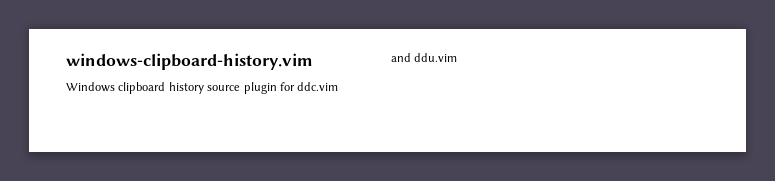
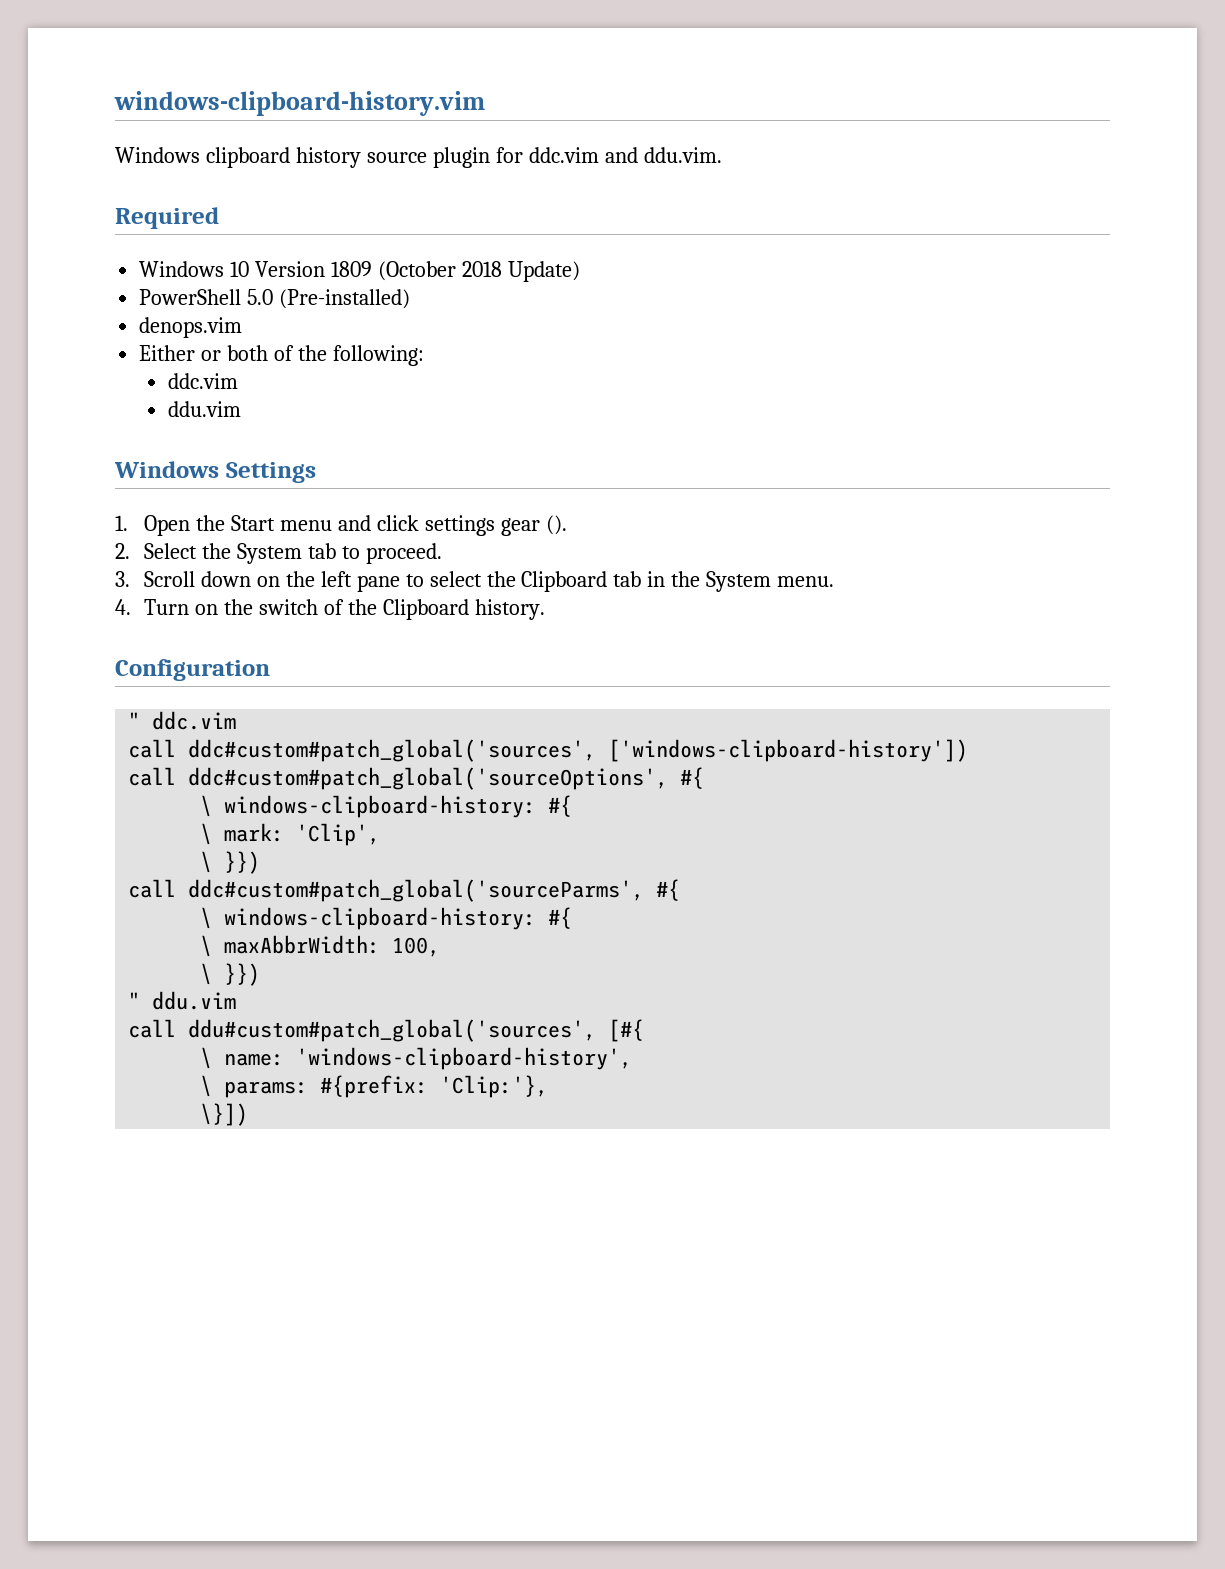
[414,53,458,62] ddu.vim -> [643,147,722,163] [115,207,219,229] [139,261,580,282] [139,289,411,309] [139,317,243,338] [139,345,424,366] [168,373,239,389] [168,401,242,417] [114,461,316,483] [115,515,567,536] [115,543,442,564] [115,571,835,592] [115,599,545,620] [115,659,270,681] [128,711,237,730] [128,739,969,762] [128,767,705,790] [200,795,573,818] [200,823,381,846] [200,851,261,874] [128,879,681,902] [200,907,573,930] [200,935,441,957] [200,963,261,986] [128,991,237,1010] [128,1019,645,1042] [200,1047,633,1070] [200,1075,549,1098] [200,1103,249,1126] ddu.vim. // Required // Windows 10 Version 1809 (October 2018 Update) // PowerShell 5.0 (Pre-installed) // denops.vim // Either or both of the following: // ddc.vim // ddu.vim // Windows Settings // 1. Open the Start menu and click settings gear (). // 2. Select the System tab to proceed. // 3. Scroll down on the left pane to select the Clipboard tab in the System menu. // 4. Turn on the switch of the Clipboard history. // Configuration // " ddc.vim // call ddc#custom#patch_global('sources', ['windows-clipboard-history']) // call ddc#custom#patch_global('sourceOptions', #{ // \ windows-clipboard-history: #{ // \ mark: 'Clip', // \ }}) // call ddc#custom#patch_global('sourceParms', #{ // \ windows-clipboard-history: #{ // \ maxAbbrWidth: 100, // \ }}) // " ddu.vim // call ddu#custom#patch_global('sources', [#{ // \ name: 'windows-clipboard-history', // \ params: #{prefix: 'Clip:'}, // \}])

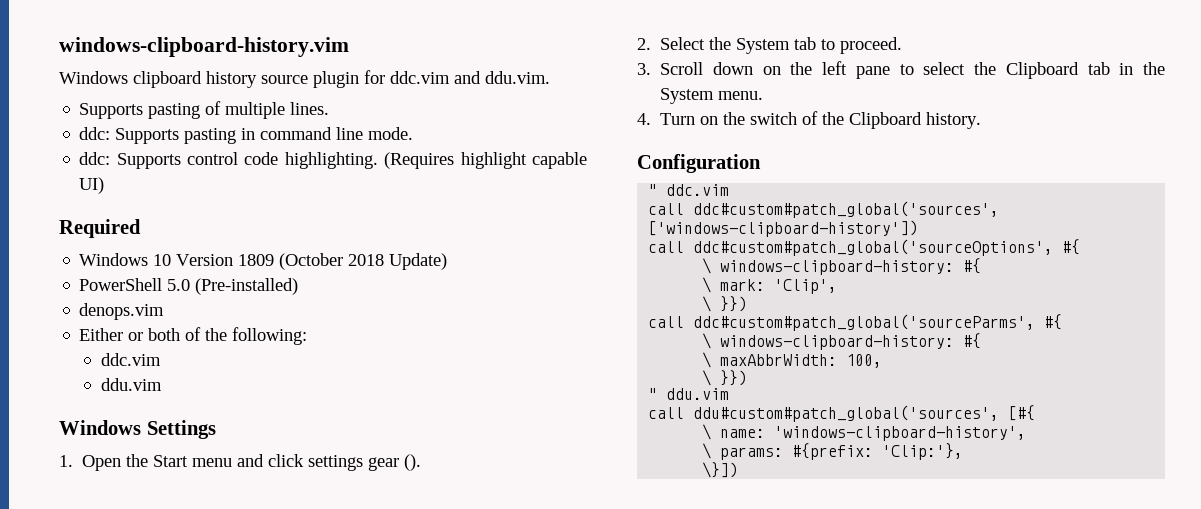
(722, 155) none -> [79,101,330,119] [79,127,414,144] [79,152,587,169] [79,177,105,194] // Supports pasting of multiple lines. // ddc: Supports pasting in command line mode. // ddc: Supports control code highlighting. (Requires highlight capable UI)

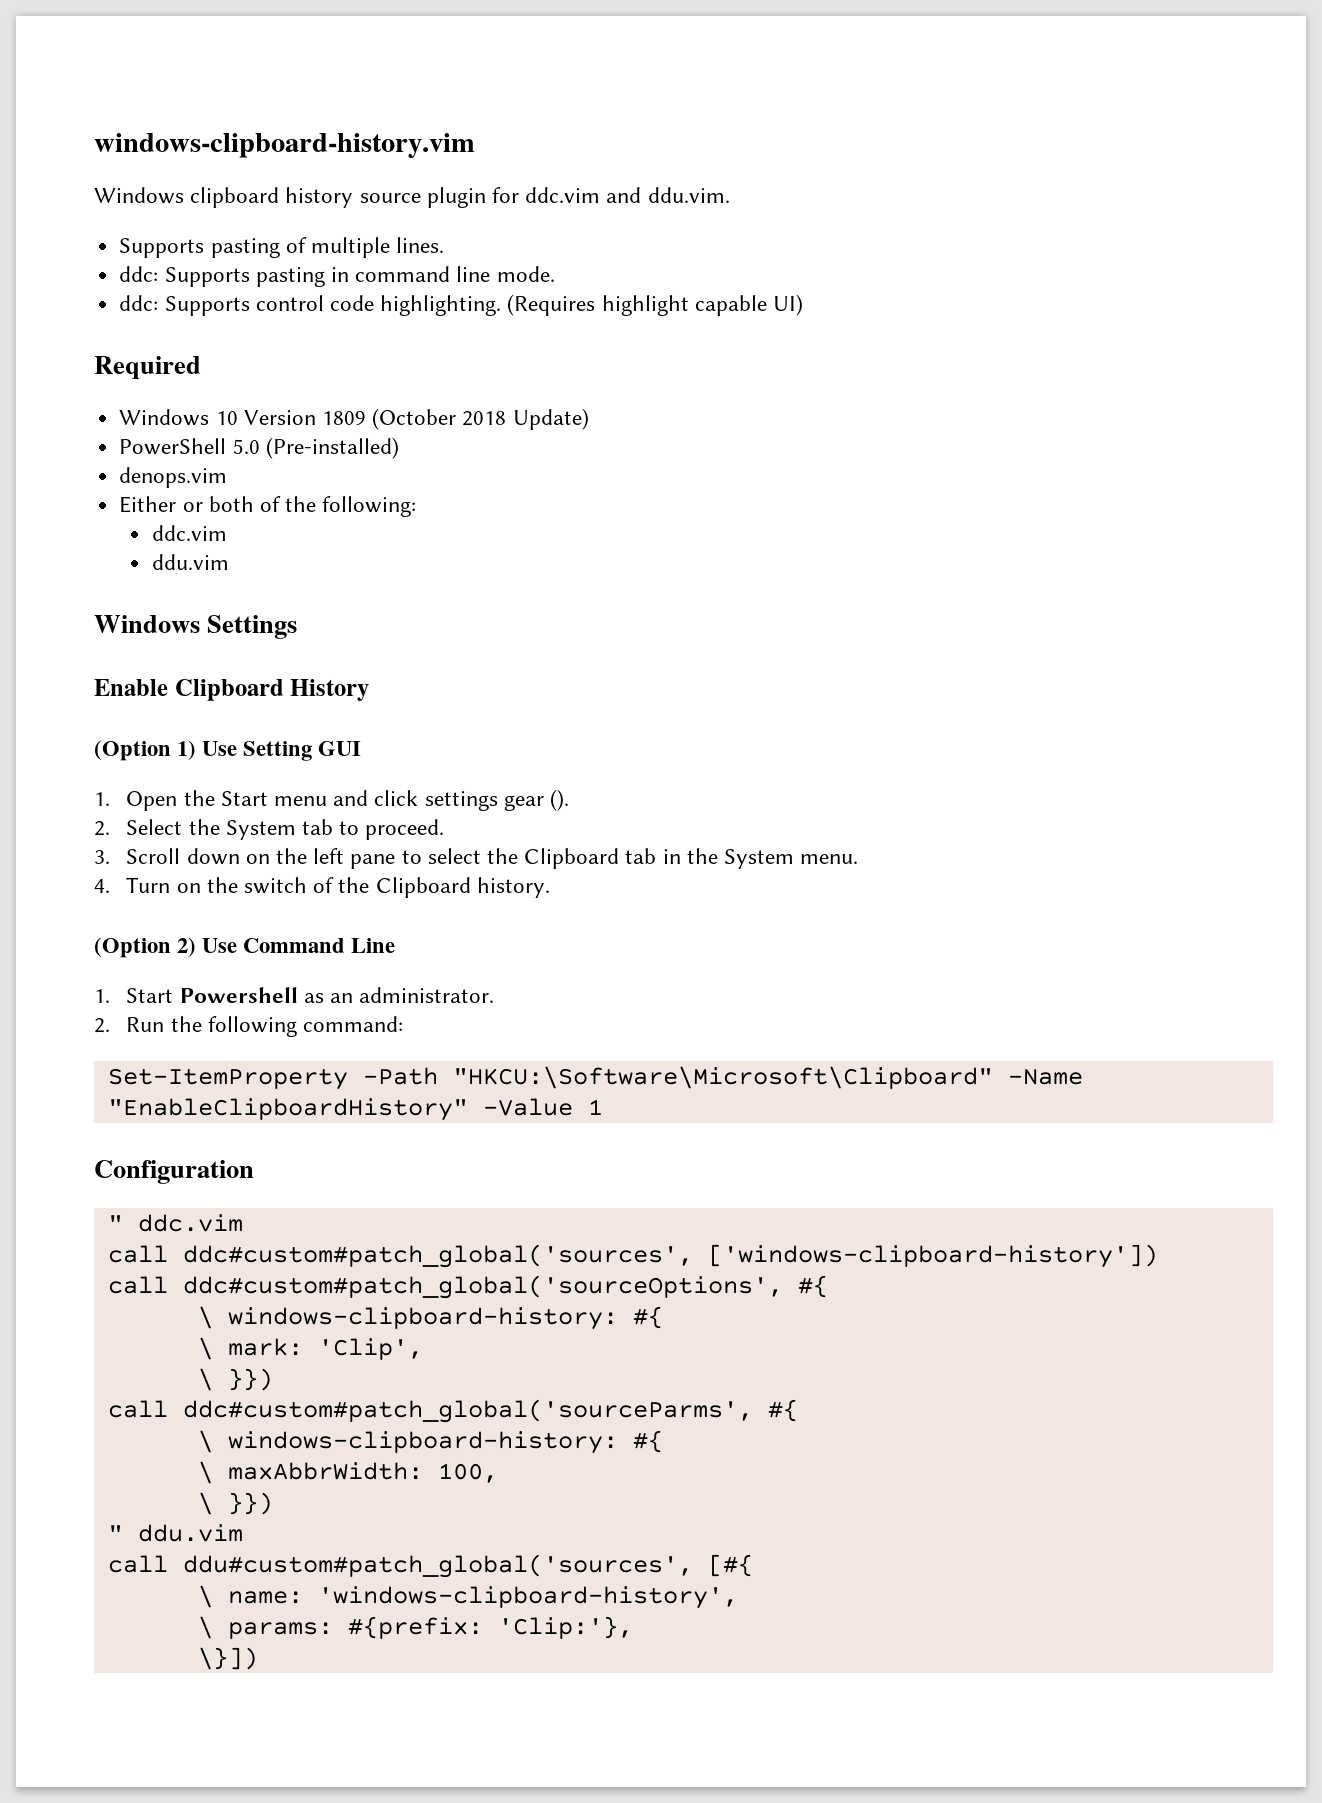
(216, 429) none -> [94,679,370,701] [94,740,362,761] // Enable Clipboard History // (Option 1) Use Setting GUI
(982, 120) none -> [94,937,396,958] [94,987,495,1003] [94,1016,404,1037] [107,1066,1083,1090] [107,1098,603,1121] // (Option 2) Use Command Line // 1. Start Powershell as an administrator. // 2. Run the following command: // Set-ItemProperty -Path "HKCU:\Software\Microsoft\Clipboard" -Name "EnableClipboardHistory" -Value 1

